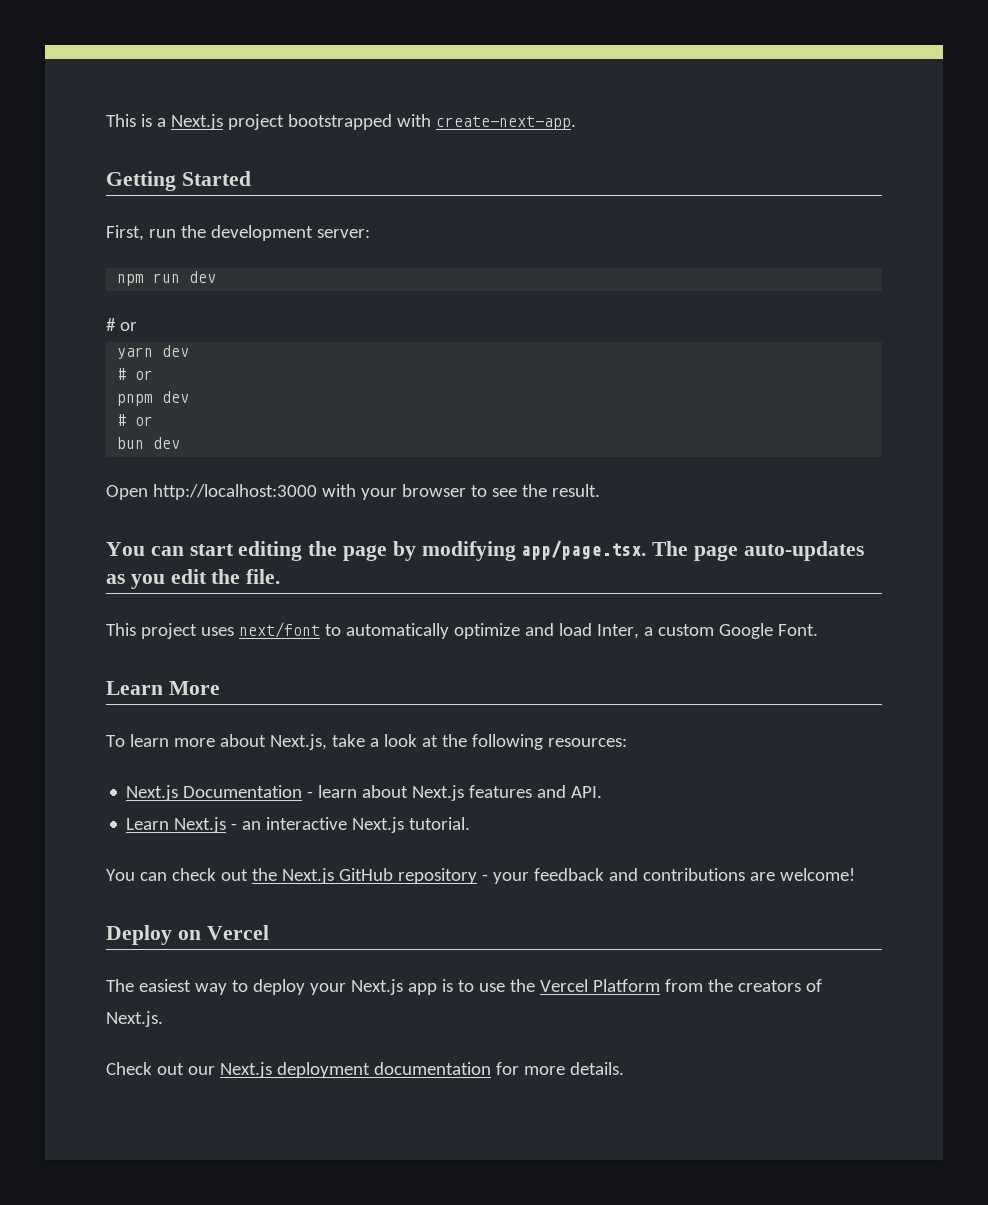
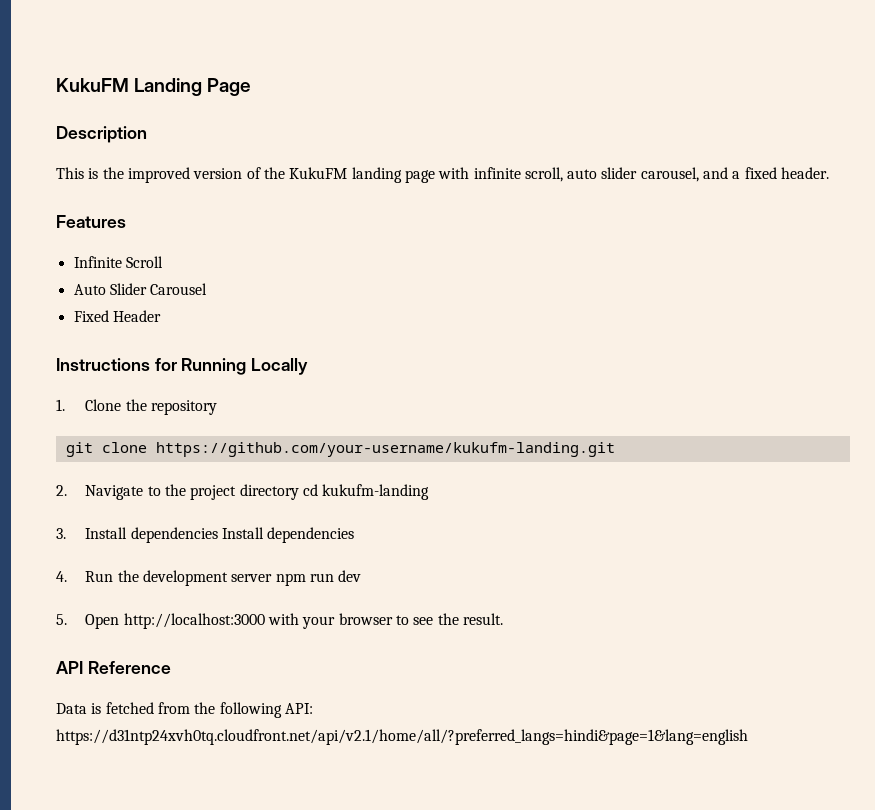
[106,114,576,130] [106,171,251,191] [106,225,176,241] This is a Next.js project bootstrapped with create-next-app. // Getting Started // First, run -> [56,78,252,96] [56,126,147,143] [56,167,830,183] [56,215,126,228] [73,256,163,268] [73,283,208,295] [73,310,161,322] [56,358,309,375] [56,399,218,415] [65,442,615,457] [56,484,430,500] [56,527,355,543] [56,571,114,582] KukuFM Landing Page // Description // This is the improved version of the KukuFM landing page with infinite scroll, auto slider carousel, and a fixed header. // Features // Infinite Scroll // Auto Slider Carousel // Fixed Header // Instructions for Running Locally // 1. Clone the repository // git clone https://github.com/your-username/kukufm-landing.git // 2. Navigate to the project directory cd kukufm-landing // 3. Install dependencies Install dependencies // 4. Run
[316,229,370,238] server: // -> [231,574,273,582] server
[106,318,137,331] [117,345,190,359] [117,368,154,380] [117,391,190,406] [117,414,154,426] [117,437,181,449] # or // yarn dev // # or // pnpm dev // # or // bun dev // -> [56,614,67,625] 5.
[106,540,864,561] [106,569,281,589] [106,622,818,639] [106,681,220,695] [106,734,627,750] [126,785,603,801] [126,817,471,833] [106,868,855,884] [106,925,269,945] [106,979,822,995] [106,1011,163,1027] [106,1062,624,1078] You can start editing the page by modifying app/page.tsx. The page auto-updates as you edit the file. // This project uses next/font to automatically optimize and load Inter, a custom Google Font. // Learn More // To learn more about Next.js, take a look at the following resources: // Next.js Documentation - learn about Next.js features and API. // Learn Next.js - an interactive Next.js tutorial. // You can check out the Next.js GitHub repository - your feedback and contributions are welcome! // Deploy on Vercel // The easiest way to deploy your Next.js app is to use the Vercel Platform from the creators of Next.js. // Check out our Next.js deployment documentation for more details. -> [56,661,171,674] [56,702,313,718] [56,729,748,745] API Reference // Data is fetched from the following API: https://d31ntp24xvh0tq.cloudfront.net/api/v2.1/home/all/?preferred_langs=hindi&page=1&lang=english

